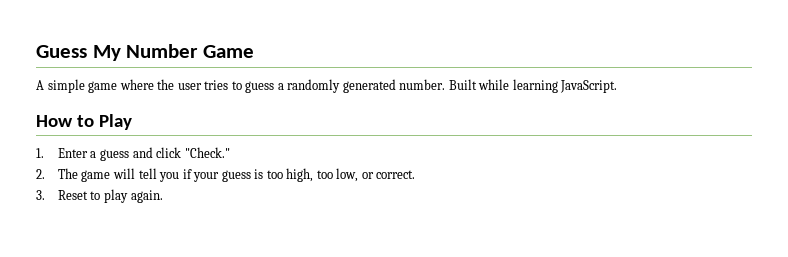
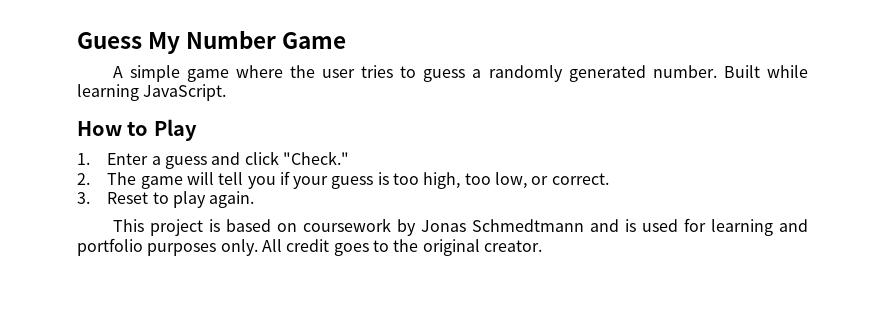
(163, 196) none -> [112,218,809,236] [77,238,542,256] // This project is based on coursework by Jonas Schmedtmann and is used for learning and portfolio purposes only. All credit goes to the original creator.

